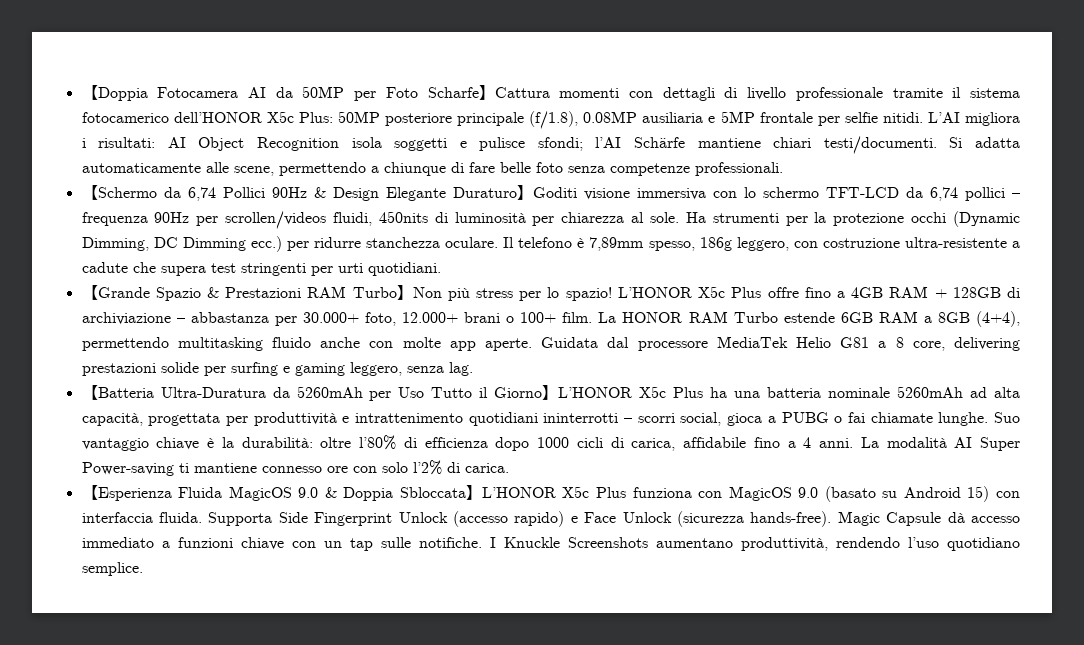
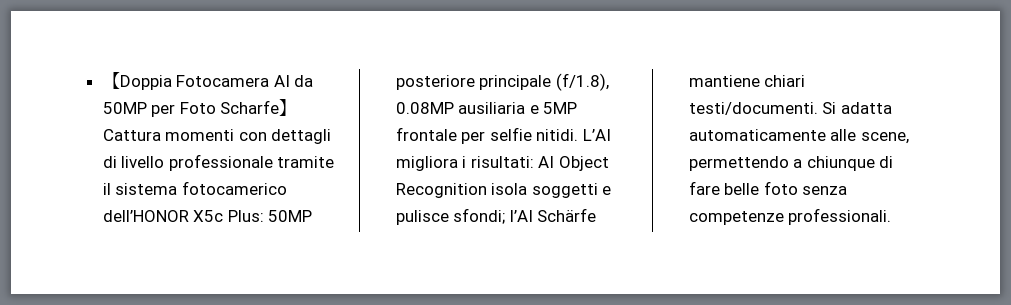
[81,185,1021,201] [81,211,1021,229] [81,236,1021,252] [81,262,441,276] [81,285,1021,301] [81,311,1021,327] [81,336,1021,351] [81,362,473,376] [81,385,1021,401] [81,412,1020,426] [81,435,1020,451] [81,460,509,476] [81,485,1020,502] [81,511,1020,527] [81,537,1020,551] [81,562,143,576] // 【Schermo da 6,74 Pollici 90Hz & Design Elegante Duraturo】Goditi visione immersiva con lo schermo TFT-LCD da 6,74 pollici – frequenza 90Hz per scrollen/videos fluidi, 450nits di luminosità per chiarezza al sole. Ha strumenti per la protezione occhi (Dynamic Dimming, DC Dimming ecc.) per ridurre stanchezza oculare. Il telefono è 7,89mm spesso, 186g leggero, con costruzione ultra-resistente a cadute che supera test stringenti per urti quotidiani. // 【Grande Spazio & Prestazioni RAM Turbo】Non più stress per lo spazio! L’HONOR X5c Plus offre fino a 4GB RAM + 128GB di archiviazione – abbastanza per 30.000+ foto, 12.000+ brani o 100+ film. La HONOR RAM Turbo estende 6GB RAM a 8GB (4+4), permettendo multitasking fluido anche con molte app aperte. Guidata dal processore MediaTek Helio G81 a 8 core, delivering prestazioni solide per surfing e gaming leggero, senza lag. // 【Batteria Ultra-Duratura da 5260mAh per Uso Tutto il Giorno】L’HONOR X5c Plus ha una batteria nominale 5260mAh ad alta capacità, progettata per produttività e intrattenimento quotidiani ininterrotti – scorri social, gioca a PUBG o fai chiamate lunghe. Suo vantaggio chiave è la durabilità: oltre l’80% di efficienza dopo 1000 cicli di carica, affidabile fino a 4 anni. La modalità AI Super Power-saving ti mantiene connesso ore con solo l’2% di carica. // 【Esperienza Fluida MagicOS 9.0 & Doppia Sbloccata】L’HONOR X5c Plus funziona con MagicOS 9.0 (basato su Android 15) con interfaccia fluida. Supporta Side Fingerprint Unlock (accesso rapido) e Face Unlock (sicurezza hands-free). Magic Capsule dà accesso immediato a funzioni chiave con un tap sulle notifiche. I Knuckle Screenshots aumentano produttività, rendendo l’uso quotidiano semplice. -> (892, 216) none

